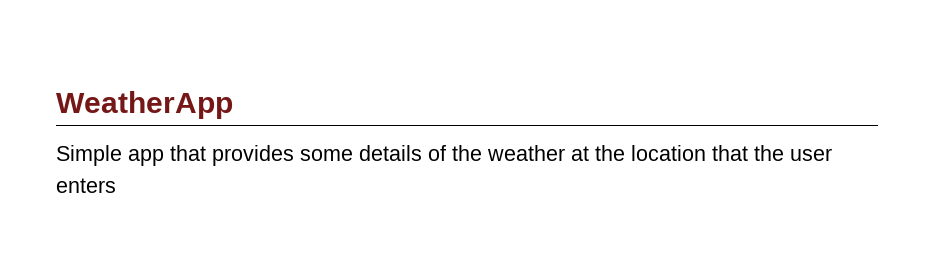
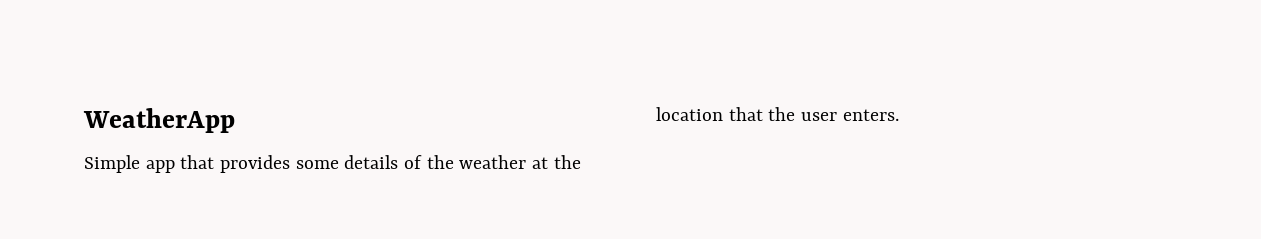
[56,178,116,193] enters -> [842,109,899,121] enters.

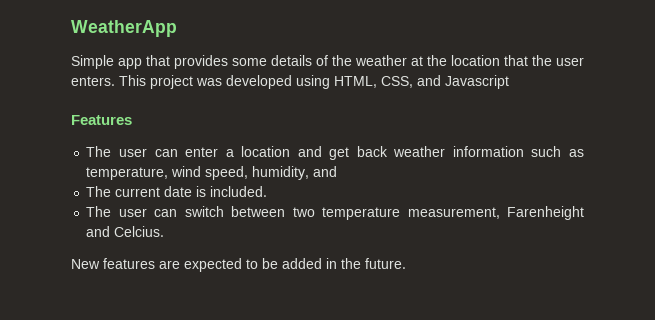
(899, 115) none -> [119,75,509,89] [71,115,132,125] [86,146,585,160] [86,166,338,180] [86,186,268,197] [86,206,584,220] [86,226,165,237] [71,258,406,272] This project was developed using HTML, CSS, and Javascript // Features // The user can enter a location and get back weather information such as temperature, wind speed, humidity, and // The current date is included. // The user can switch between two temperature measurement, Farenheight and Celcius. // New features are expected to be added in the future.

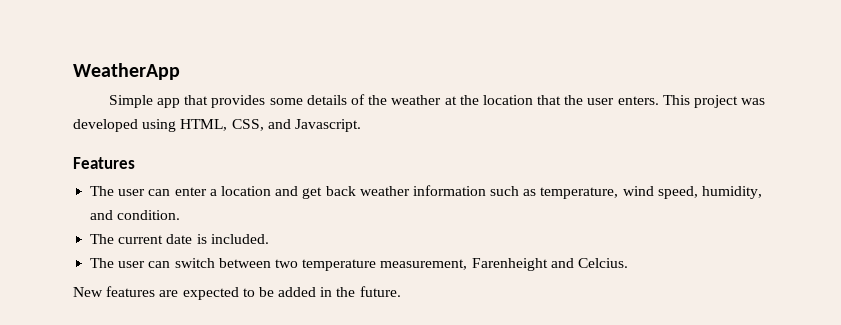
[445,75,509,89] Javascript -> [294,119,361,132] Javascript.
(338, 171) none -> [117,210,181,220] condition.

